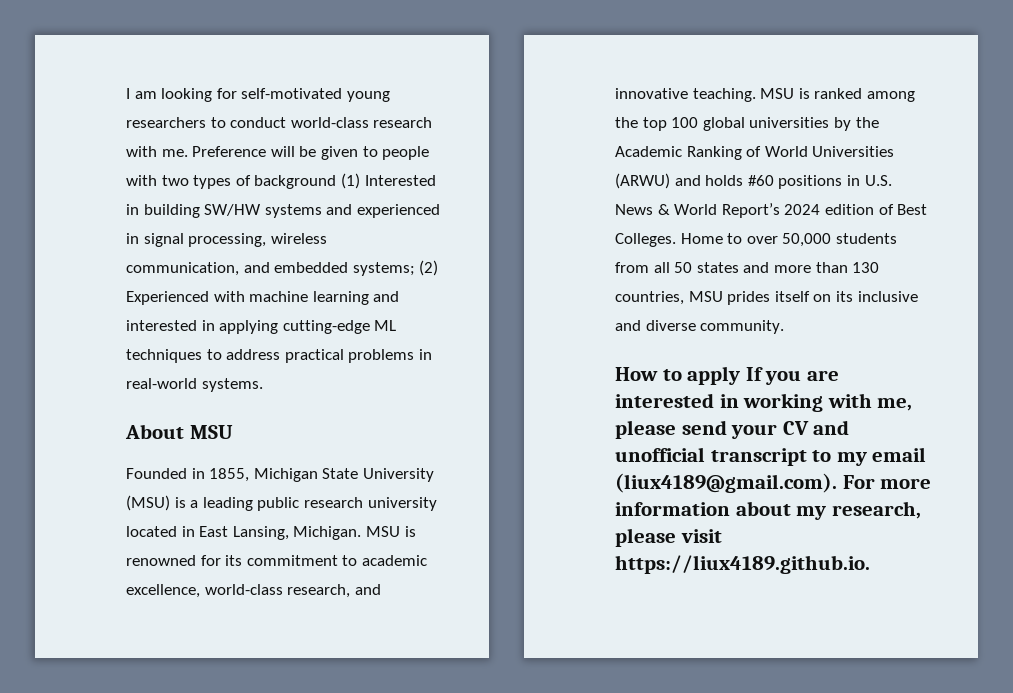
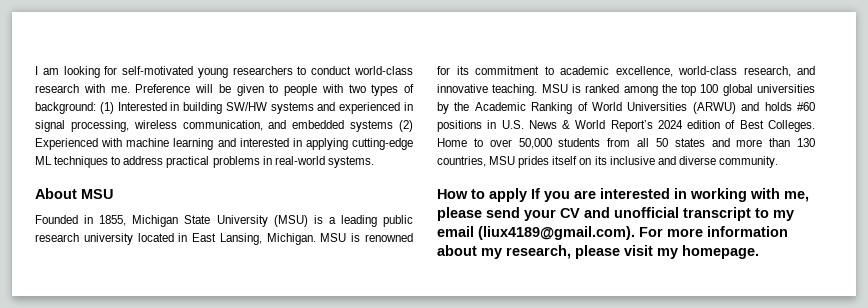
[254,175,337,189] background -> [35,102,96,114] background:
[352,262,415,276] systems; -> [350,120,394,132] systems
[615,555,870,574] https://liux4189.github.io. -> [657,245,759,259] my homepage.

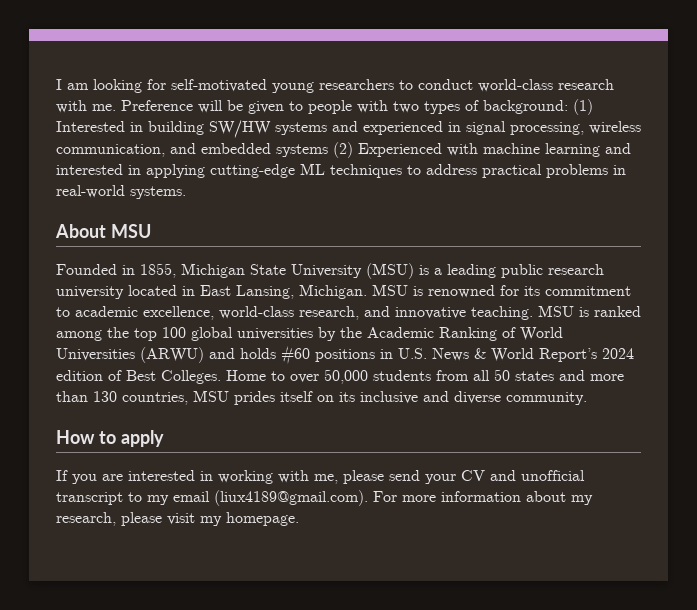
(527, 195) none -> (164, 438) //

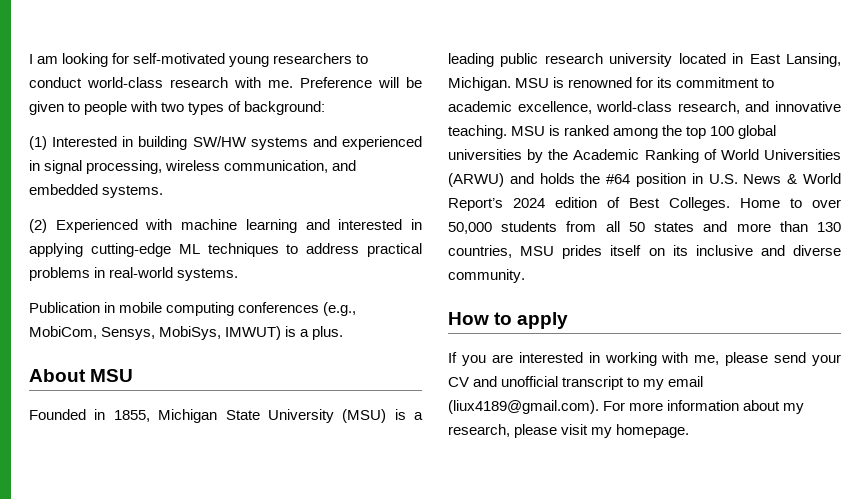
(568, 107) none -> (326, 108) //
[276,144,328,157] systems -> [102,185,164,198] systems. //
(186, 192) none -> [29,302,357,316] [29,326,344,340] // Publication in mobile computing conferences (e.g., MobiCom, Sensys, MobiSys, IMWUT) is a plus.
[281,345,375,365] #60 positions -> [580,173,686,187] the #64 position

